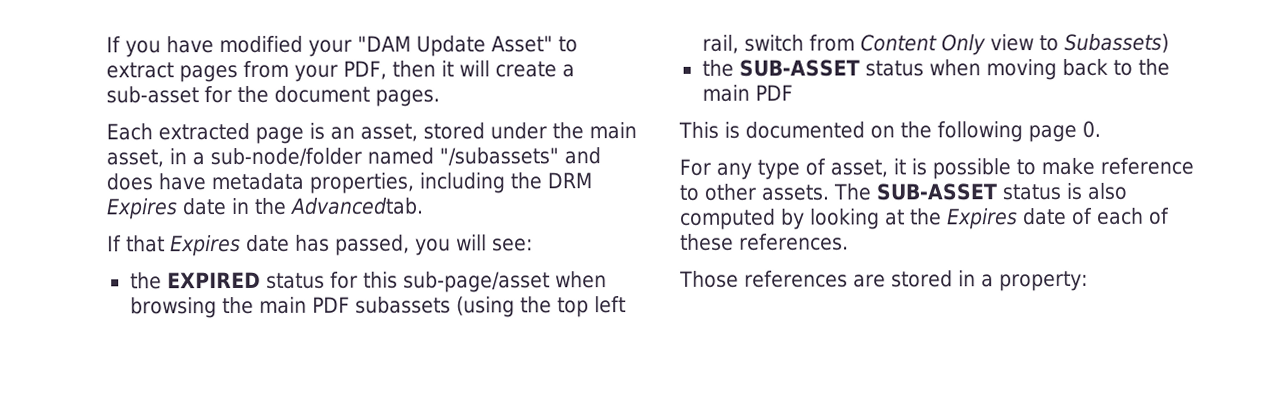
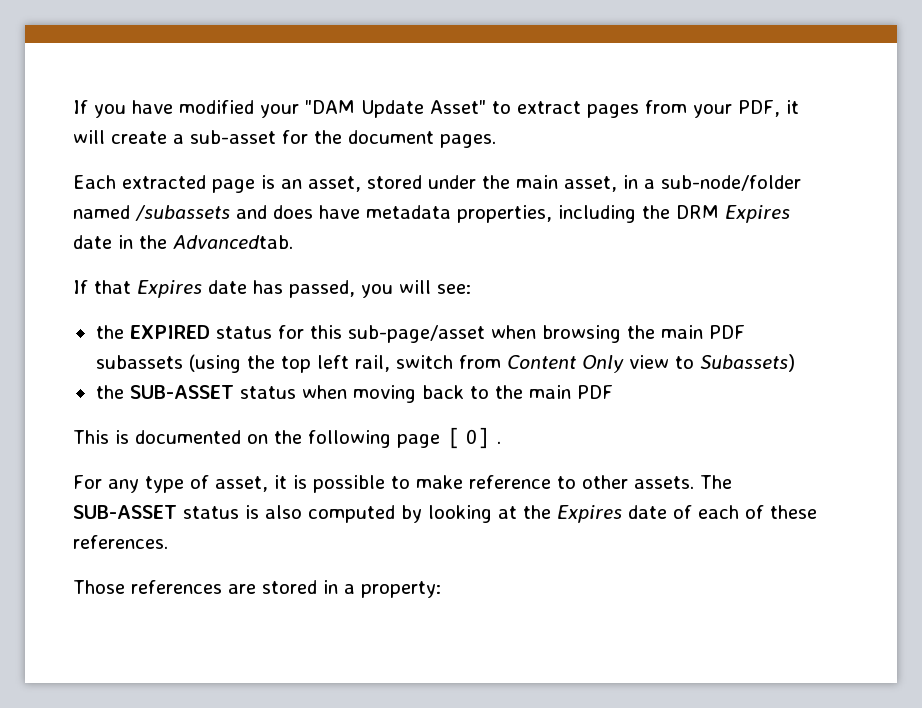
[392,60,436,78] then -> (780, 108) none
[439,147,559,166] "/subassets" -> [135,205,230,221] /subassets
[1082,120,1101,138] 0. -> [446,427,501,449] [ 0] .

